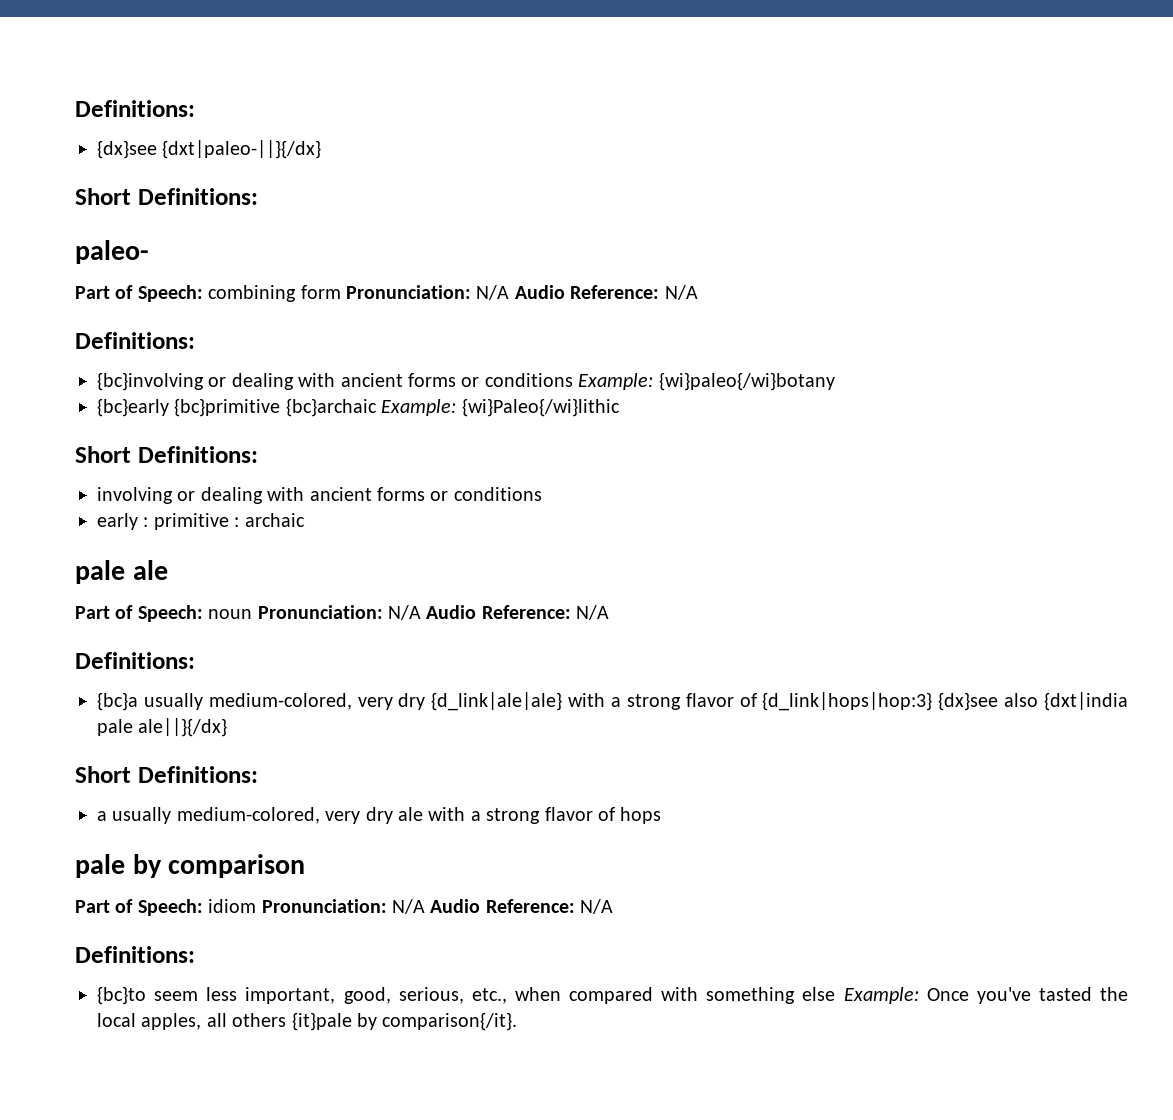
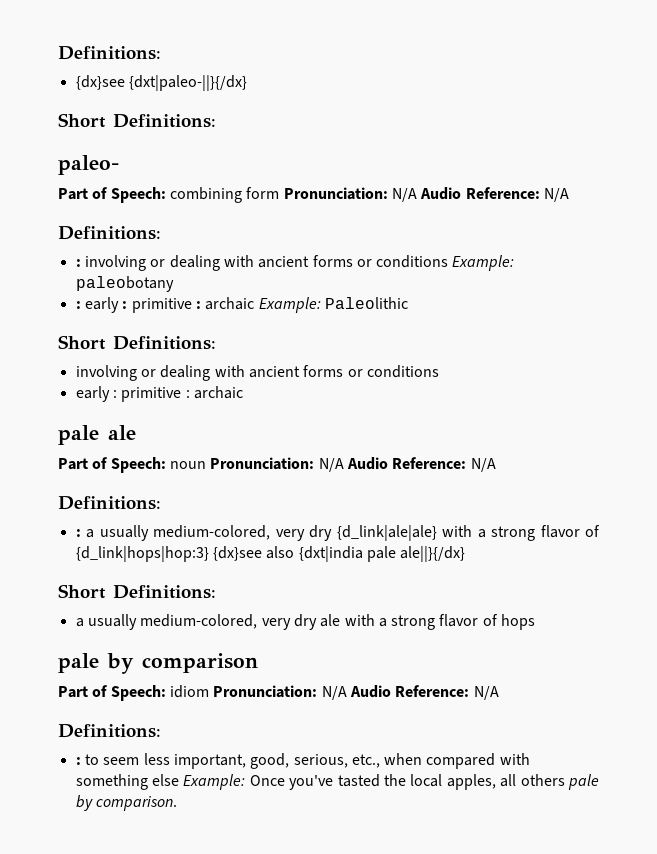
[97,372,204,391] {bc}involving -> [75,255,146,271] : involving
[658,372,835,391] [97,398,620,417] {wi}paleo{/wi}botany // {bc}early {bc}primitive {bc}archaic Example: {wi}Paleo{/wi}lithic -> [75,276,174,292] [75,297,408,313] paleobotany // : early : primitive : archaic Example: Paleolithic
[97,692,138,711] {bc}a -> [75,529,95,538] : a
[97,986,146,1005] {bc}to -> [75,754,99,765] : to
[291,1012,518,1031] {it}pale by comparison{/it}. -> [567,774,599,790] [75,795,177,811] pale by comparison.

